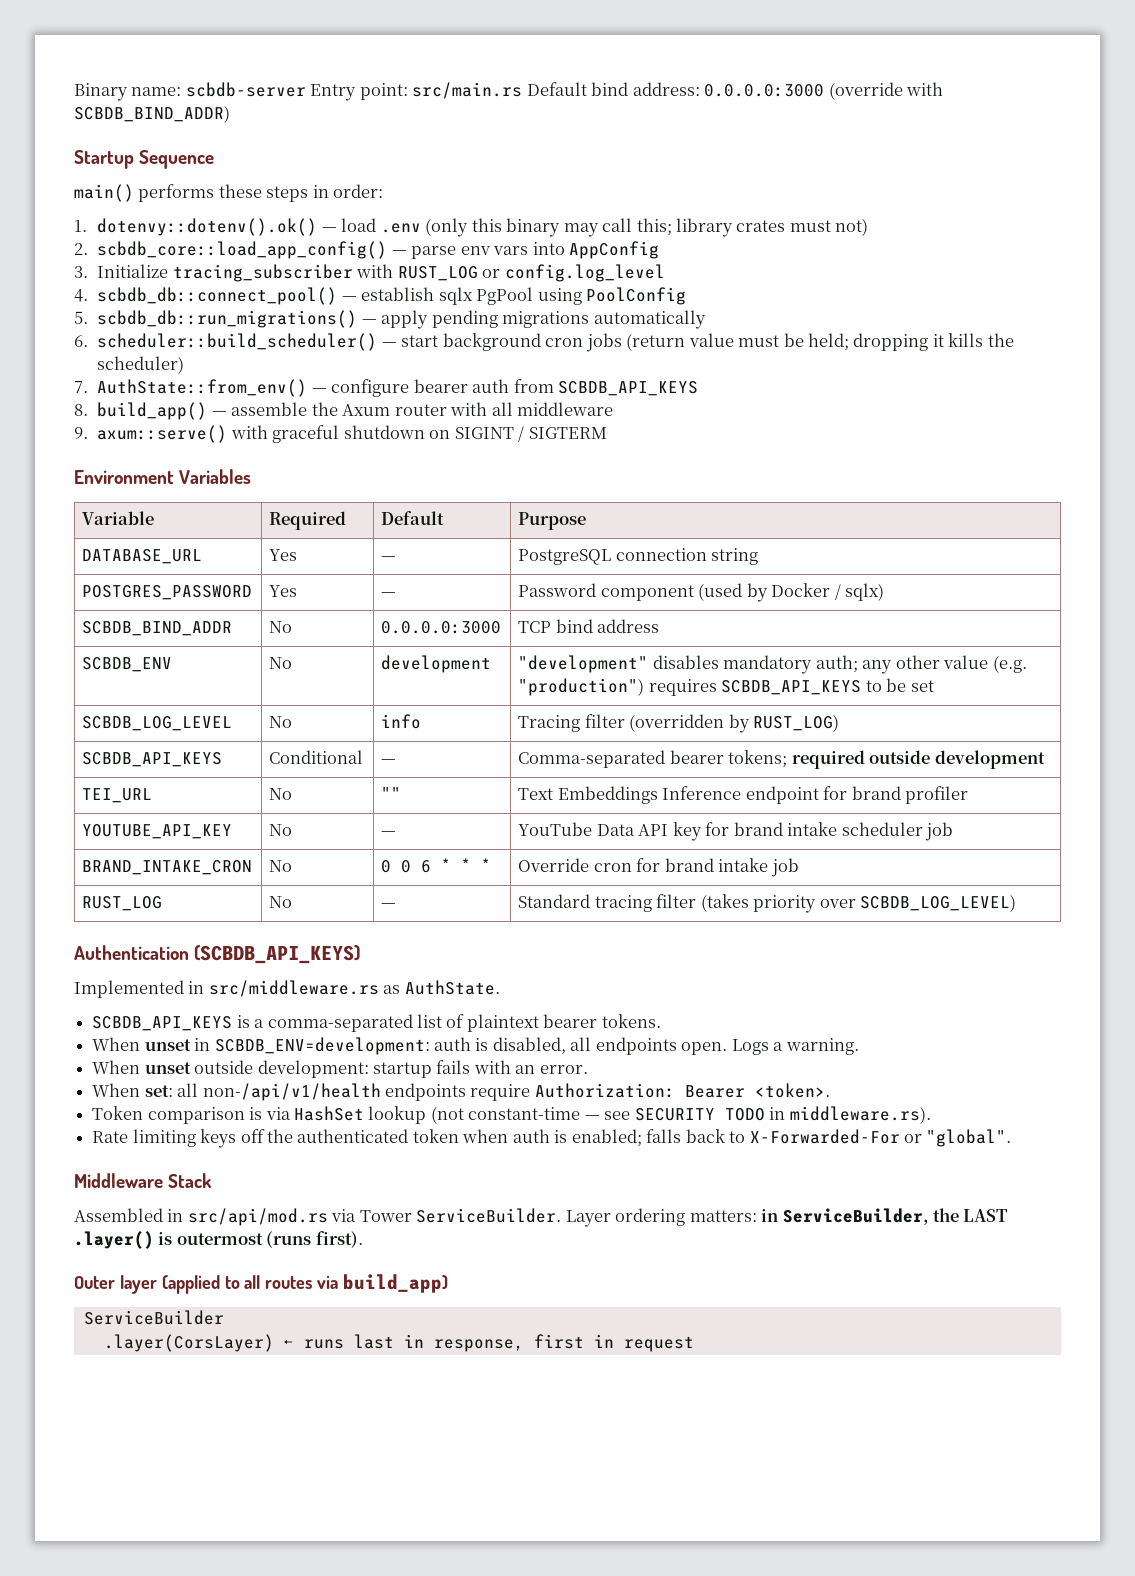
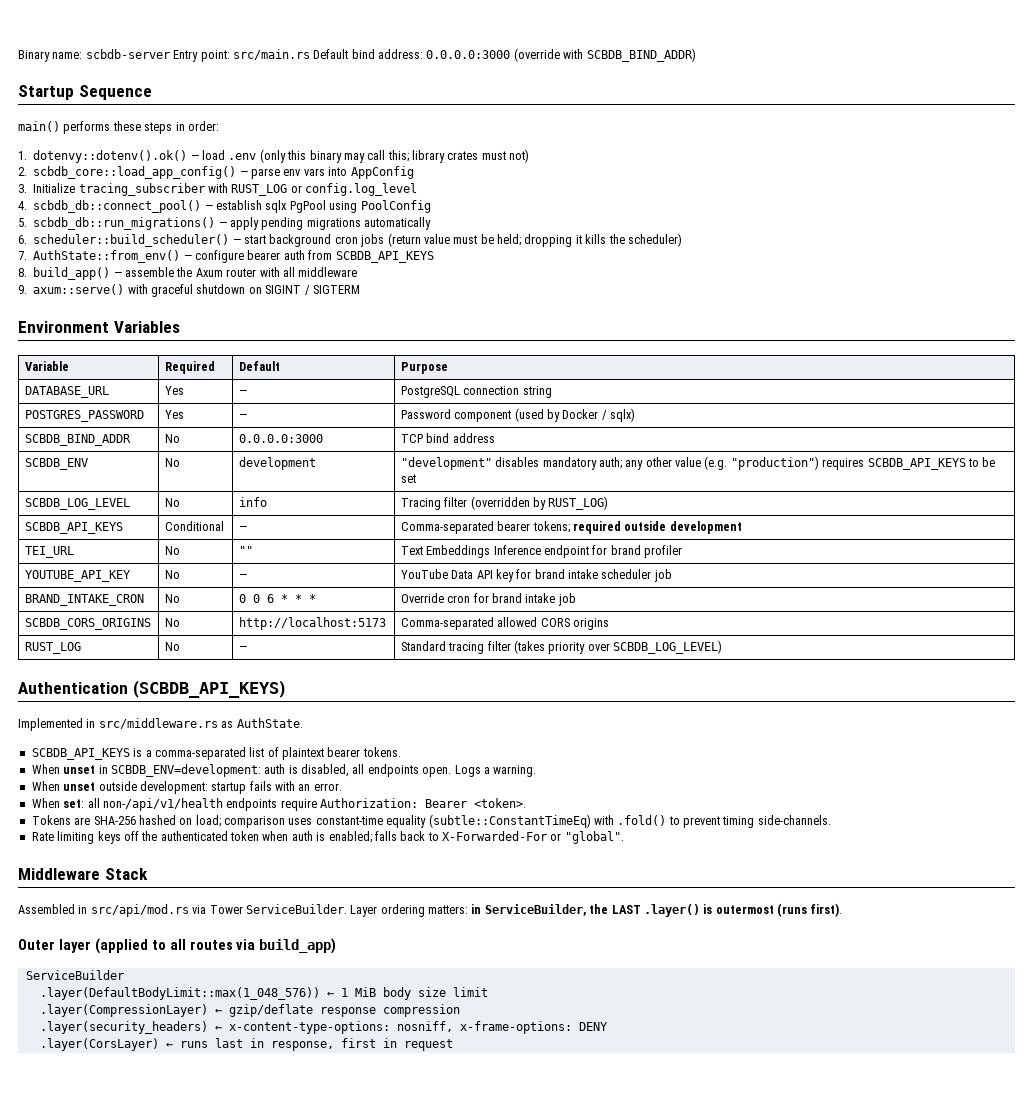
(799, 867) none -> [24,618,151,630] [164,618,180,627] [238,617,386,630] [400,617,609,630] // SCBDB_CORS_ORIGINS | No | http://localhost:5173 | Comma-separated allowed CORS origins
[92,1106,931,1124] Token comparison is via HashSet lookup (not constant-time — see SECURITY TODO in middleware.rs). -> [31,814,831,828] Tokens are SHA-256 hashed on load; comparison uses constant-time equality (subtle::ConstantTimeEq) with .fold() to prevent timing side-channels.
(224, 1317) none -> [39,987,488,1000] [39,1004,460,1017] [39,1021,608,1034] // .layer(DefaultBodyLimit::max(1_048_576)) ← 1 MiB body size limit // .layer(CompressionLayer) ← gzip/deflate response compression // .layer(security_headers) ← x-content-type-options: nosniff, x-frame-options: DENY

